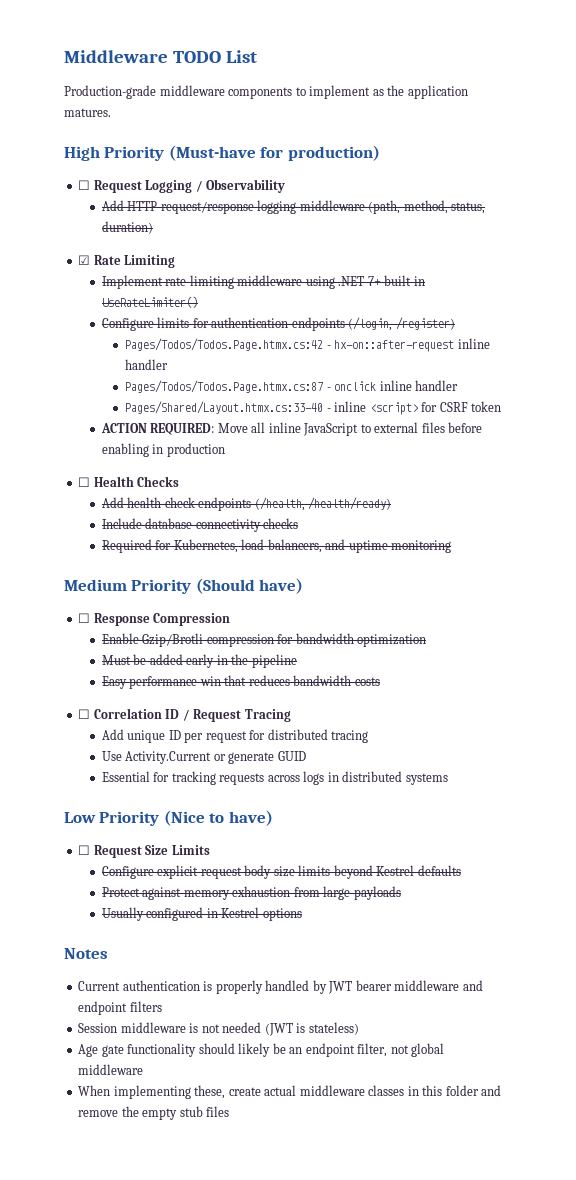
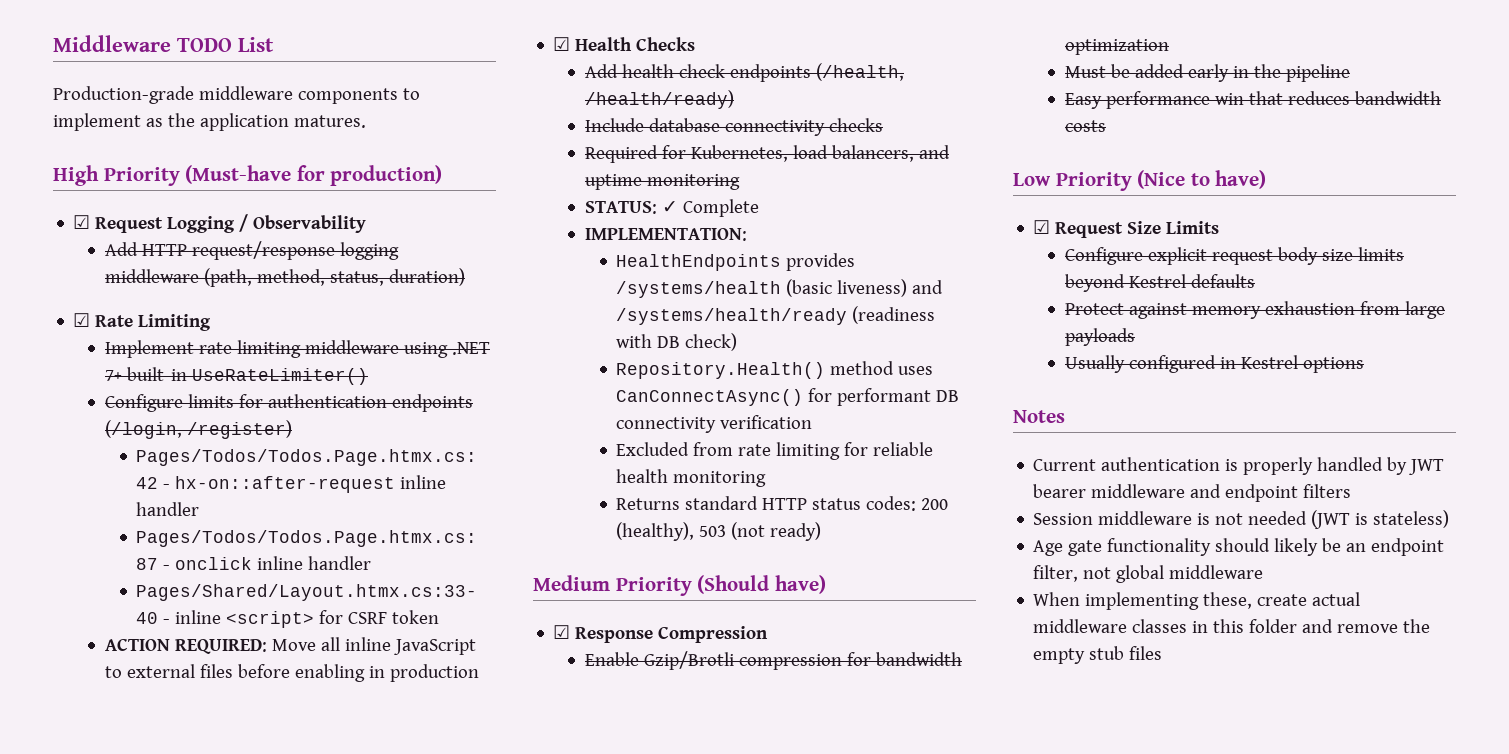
[78,180,91,190] ☐ -> [73,215,91,229] ☑
[78,477,91,487] ☐ -> [553,37,571,51] ☑
(452, 546) none -> [584,199,759,217] [584,228,747,241] [616,253,856,271] [616,279,944,298] [616,306,936,325] [616,333,738,351] [616,361,934,379] [616,388,960,406] [616,415,813,433] [616,442,934,460] [616,469,767,487] [616,496,949,511] [616,522,822,541] // STATUS: ✓ Complete // IMPLEMENTATION: // HealthEndpoints provides /systems/health (basic liveness) and /systems/health/ready (readiness with DB check) // Repository.Health() method uses CanConnectAsync() for performant DB connectivity verification // Excluded from rate limiting for reliable health monitoring // Returns standard HTTP status codes: 200 (healthy), 503 (not ready)
[78,613,91,623] ☐ -> [553,625,571,639] ☑
[78,708,291,722] [101,729,369,743] [101,751,306,764] [101,771,448,785] // ☐ Correlation ID / Request Tracing // Add unique ID per request for distributed tracing // Use Activity.Current or generate GUID // Essential for tracking requests across logs in distributed systems -> (1106, 126) none
[78,845,91,855] ☐ -> [1033,220,1051,234] ☑

